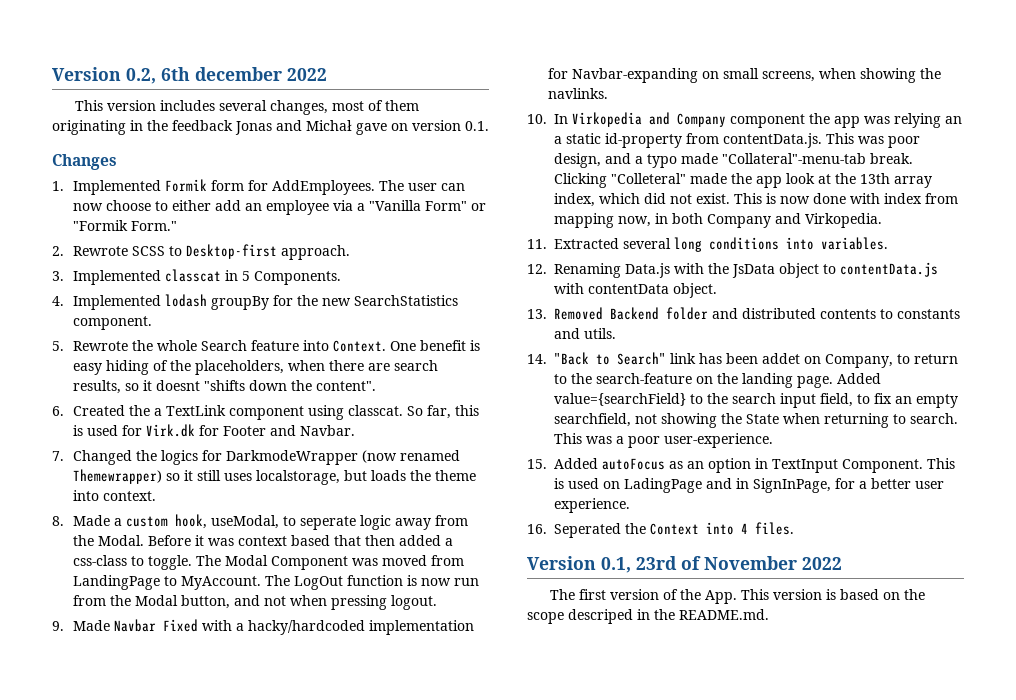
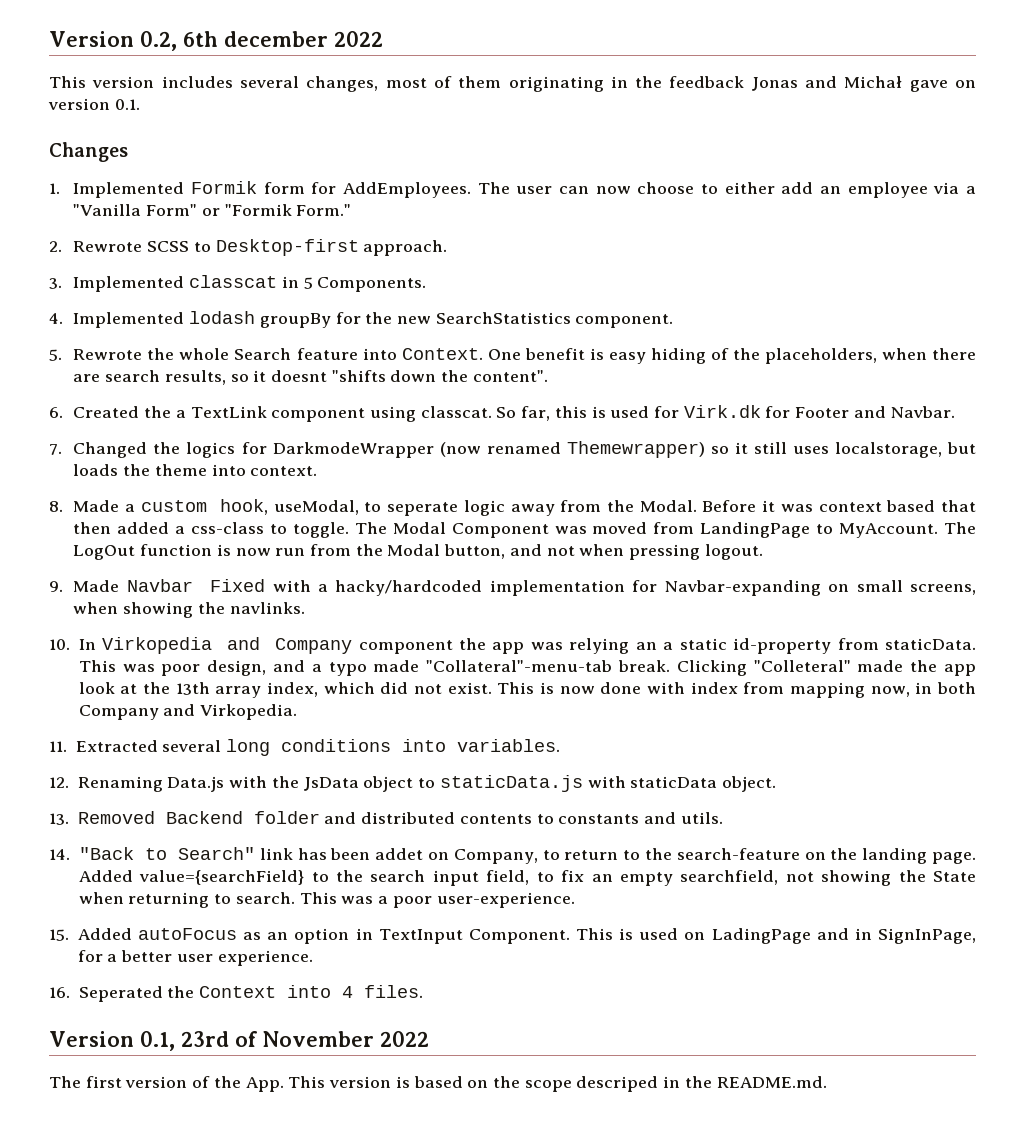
[723,133,822,148] contentData.js. -> [884,638,976,650] staticData.
[840,262,938,277] [554,283,669,294] contentData.js with contentData -> [439,775,718,792] staticData.js with staticData

